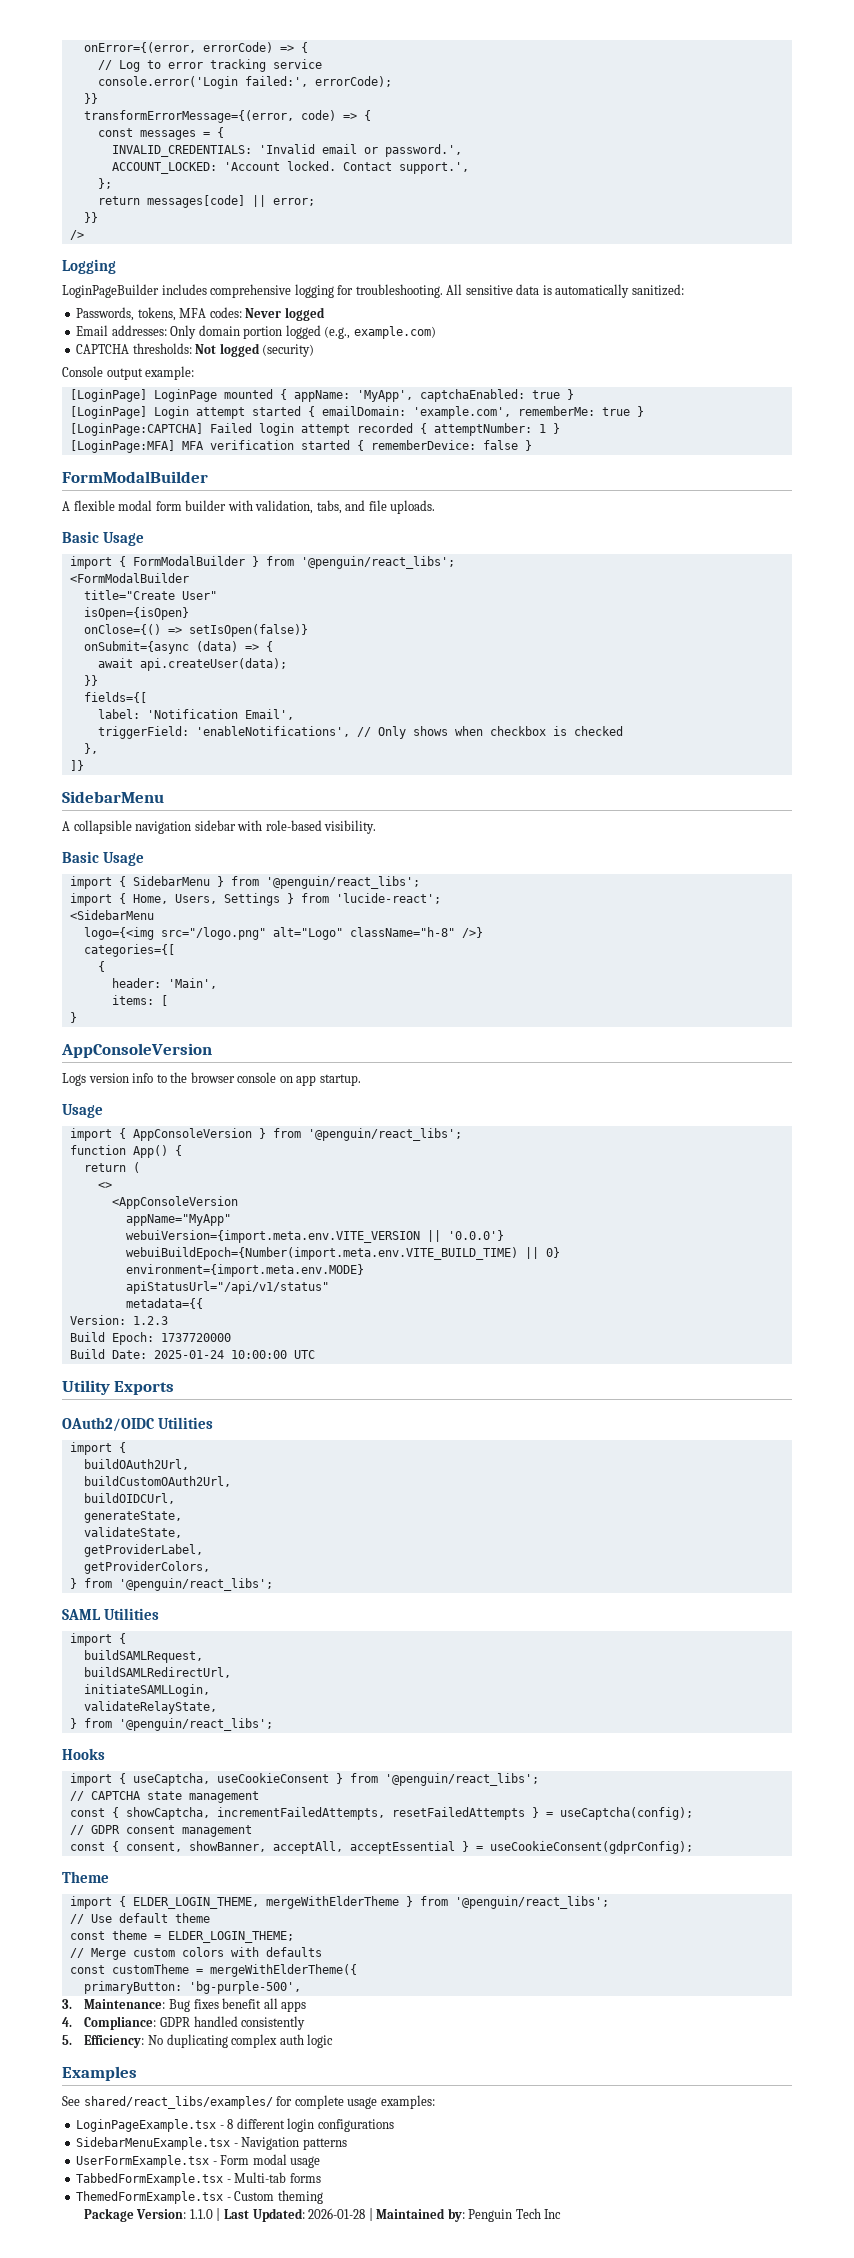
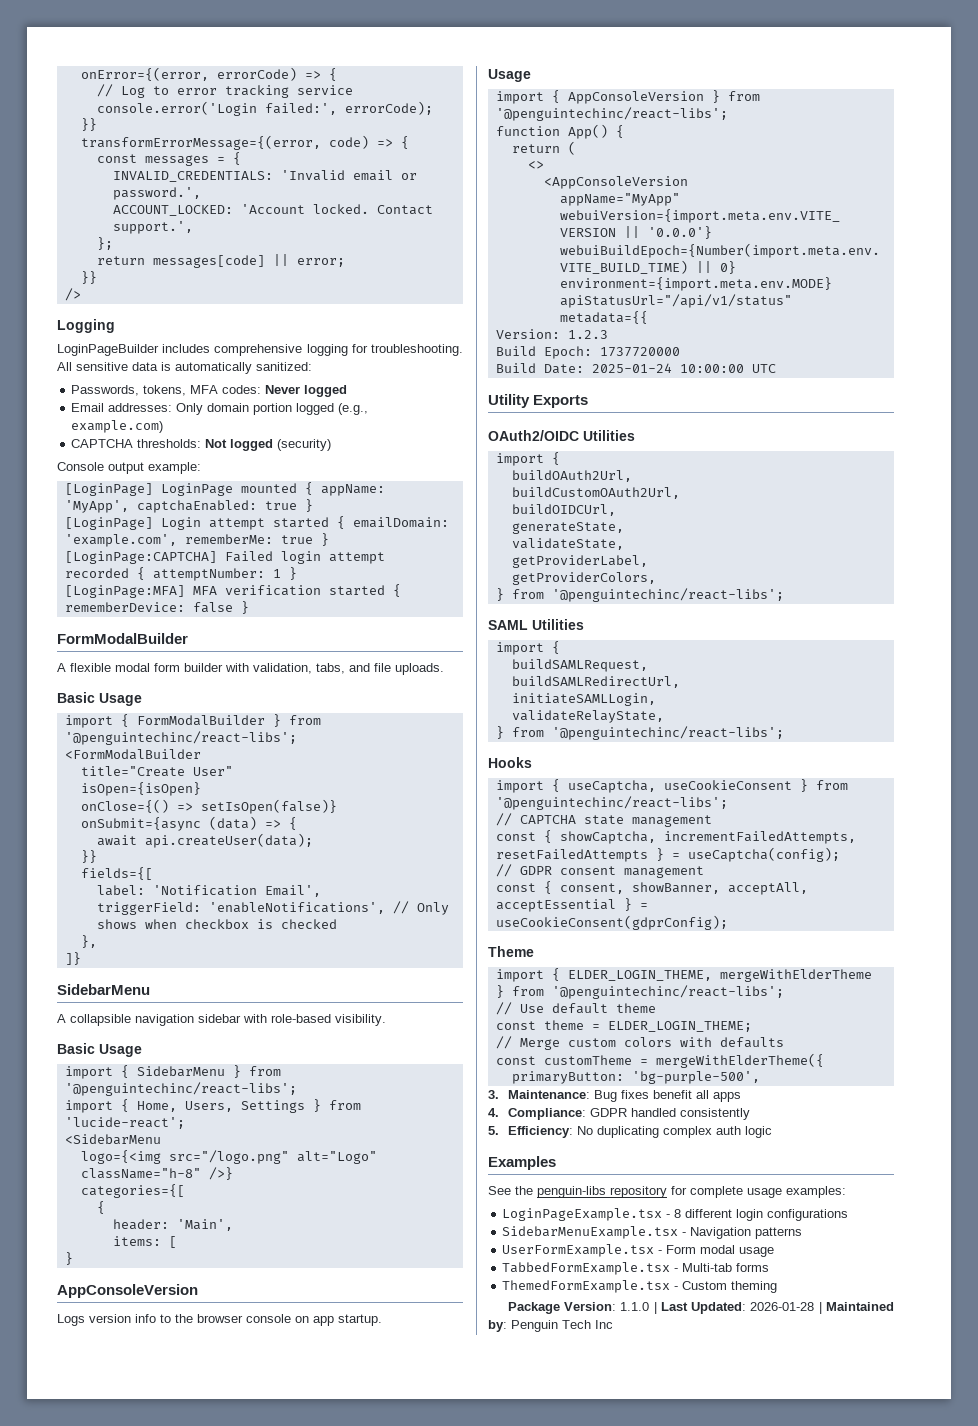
[300,556,455,569] '@penguin/react_libs'; -> [64,731,297,745] '@penguintechinc/react-libs';
[265,876,420,889] '@penguin/react_libs'; -> [64,1082,297,1096] '@penguintechinc/react-libs';
[307,1128,462,1141] '@penguin/react_libs'; -> [495,107,728,121] '@penguintechinc/react-libs';
[118,1578,273,1591] '@penguin/react_libs'; -> [551,588,784,602] '@penguintechinc/react-libs';
[118,1718,273,1731] '@penguin/react_libs'; -> [551,726,784,740] '@penguintechinc/react-libs';
[384,1773,539,1786] '@penguin/react_libs'; -> [495,796,728,810] '@penguintechinc/react-libs';
[454,1896,609,1909] '@penguin/react_libs'; -> [551,985,784,999] '@penguintechinc/react-libs';
[83,2096,273,2109] shared/react_libs/examples/ -> [515,1186,667,1198] the penguin-libs repository

